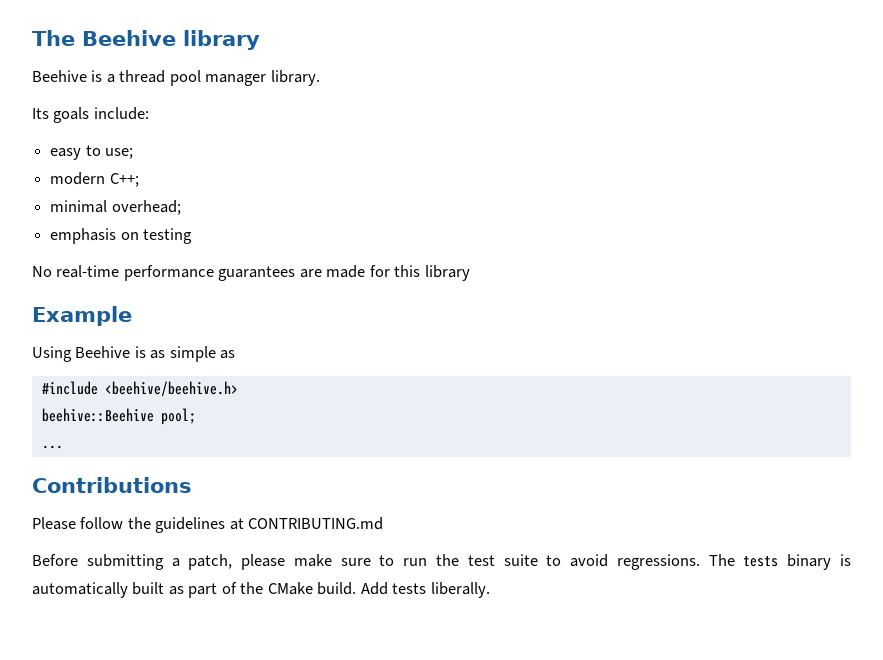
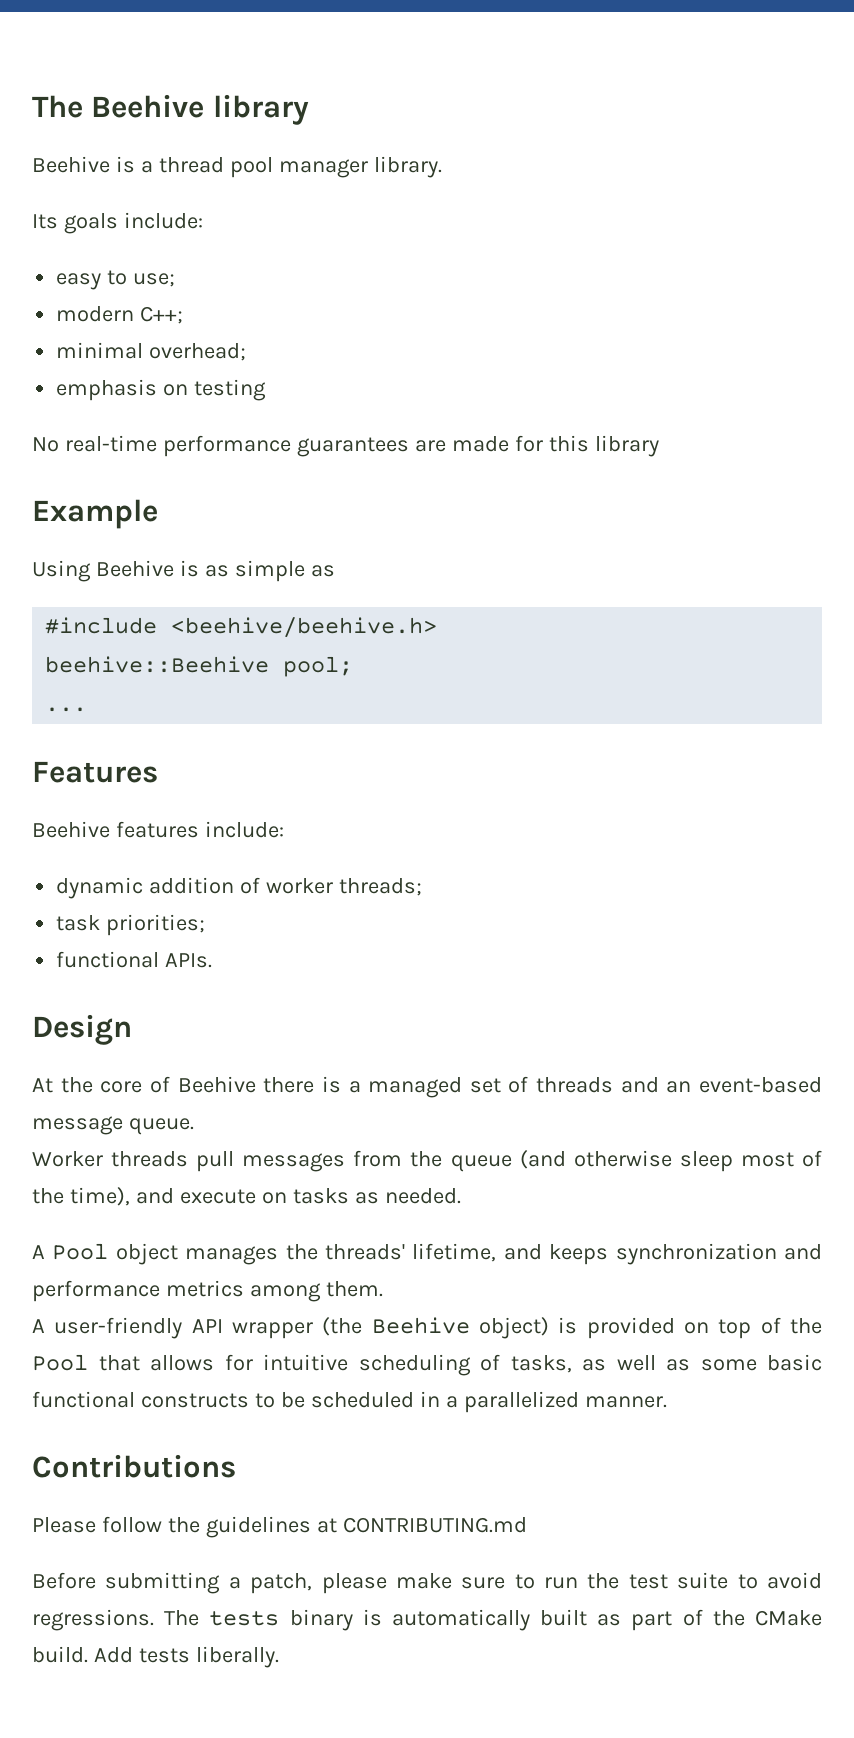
(63, 447) none -> [32,761,158,783] [32,821,284,838] [56,877,422,899] [56,914,206,936] [56,951,213,968] [32,1014,132,1045] [32,1076,822,1098] [32,1116,194,1135] [32,1150,822,1172] [32,1187,461,1206] [32,1243,822,1265] [32,1280,383,1302] [32,1317,823,1339] [32,1354,822,1376] [32,1391,667,1413] // Features // Beehive features include: // dynamic addition of worker threads; // task priorities; // functional APIs. // Design // At the core of Beehive there is a managed set of threads and an event-based message queue. // Worker threads pull messages from the queue (and otherwise sleep most of the time), and execute on tasks as needed. // A Pool object manages the threads' lifetime, and keeps synchronization and performance metrics among them. // A user-friendly API wrapper (the Beehive object) is provided on top of the Pool that allows for intuitive scheduling of tasks, as well as some basic functional constructs to be scheduled in a parallelized manner.

